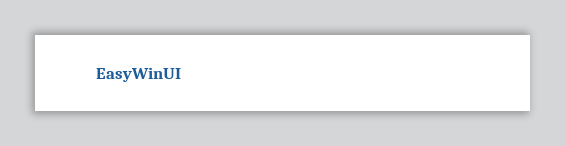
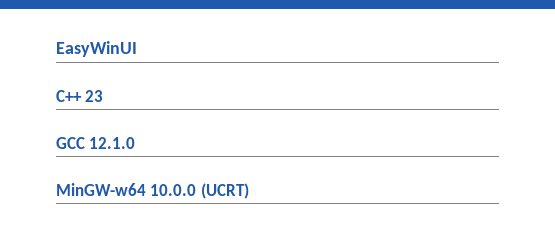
(181, 74) none -> [56,90,104,102] [56,137,136,149] [56,183,249,199] // C++ 23 // GCC 12.1.0 // MinGW-w64 10.0.0 (UCRT)

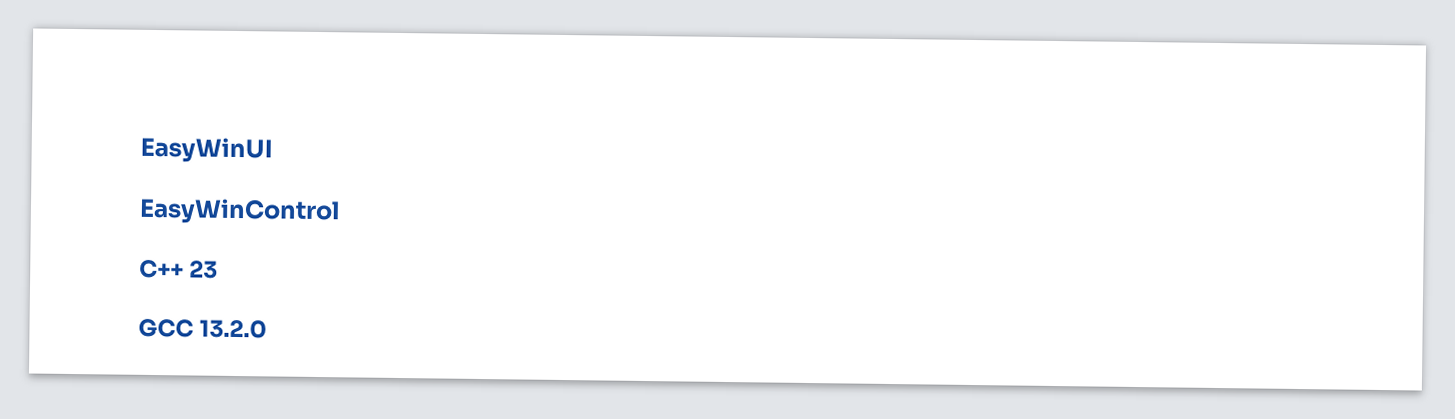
(137, 49) none -> [139,197,341,226] // EasyWinControl
[89,137,136,149] [56,183,249,199] 12.1.0 // MinGW-w64 10.0.0 (UCRT) -> [199,319,268,339] 13.2.0

